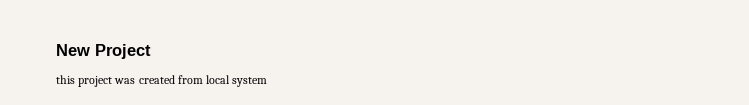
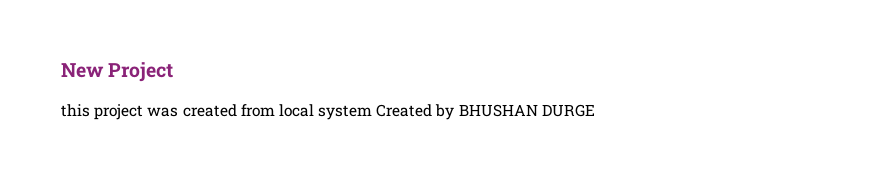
(268, 82) none -> [376,104,595,120] Created by BHUSHAN DURGE

